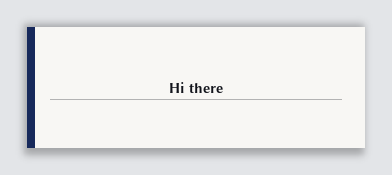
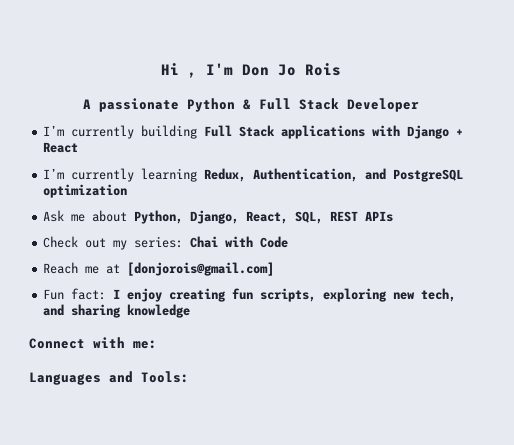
[189,83,223,93] there -> [187,63,341,78] [82,98,419,112] [43,125,464,139] [43,142,79,153] [43,168,464,182] [43,184,128,198] [43,210,394,224] [43,236,289,250] [43,262,275,276] [43,288,457,302] [43,304,191,318] [29,337,157,349] [29,371,189,385] , I'm Don Jo Rois // A passionate Python & Full Stack Developer // I’m currently building Full Stack applications with Django + React // I’m currently learning Redux, Authentication, and PostgreSQL optimization // Ask me about Python, Django, React, SQL, REST APIs // Check out my series: Chai with Code // Reach me at [donjorois@gmail.com] // Fun fact: I enjoy creating fun scripts, exploring new tech, and sharing knowledge // Connect with me: // Languages and Tools:

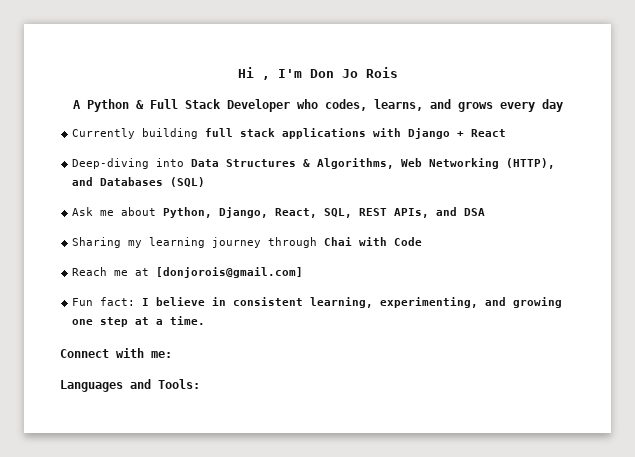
[98,98,179,112] passionate -> (81, 104) none
[43,125,276,139] // I’m currently building Full Stack -> [296,99,563,112] [72,128,276,139] who codes, learns, and grows every day // Currently building full stack
[43,168,464,182] [43,184,128,198] I’m currently learning Redux, Authentication, and PostgreSQL optimization -> [72,158,556,169] [72,177,206,187] Deep-diving into Data Structures & Algorithms, Web Networking (HTTP), and Databases (SQL)
[365,211,394,222] [43,236,184,250] APIs // Check out my series: -> [394,207,486,218] [72,237,318,248] APIs, and DSA // Sharing my learning journey through
[127,288,457,302] [43,304,191,318] enjoy creating fun scripts, exploring new tech, and sharing knowledge -> [156,297,563,308] [72,316,206,327] believe in consistent learning, experimenting, and growing one step at a time.

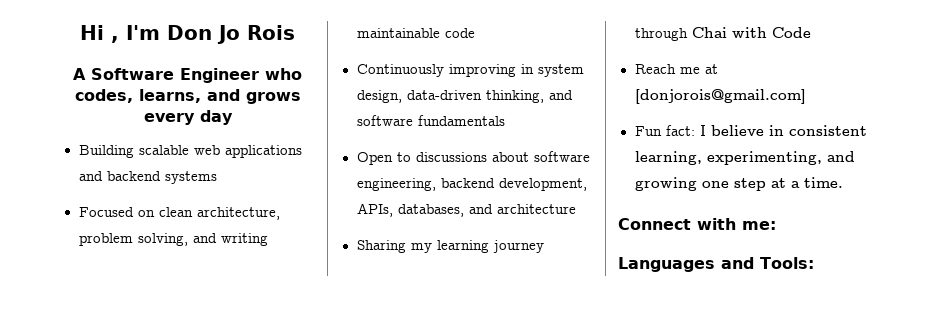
[86,99,290,112] Python & Full Stack Developer -> [91,68,259,83] Software Engineer
[72,128,507,139] [72,158,556,169] [72,177,206,187] [72,207,486,218] Currently building full stack applications with Django + React // Deep-diving into Data Structures & Algorithms, Web Networking (HTTP), and Databases (SQL) // Ask me about Python, Django, React, SQL, REST APIs, and DSA -> [78,145,302,158] [78,171,217,184] [78,207,280,220] [78,233,268,246] [356,28,475,38] [356,64,584,77] [356,90,573,103] [356,115,505,126] [356,151,590,165] [356,178,587,191] [356,203,576,217] Building scalable web applications and backend systems // Focused on clean architecture, problem solving, and writing maintainable code // Continuously improving in system design, data-driven thinking, and software fundamentals // Open to discussions about software engineering, backend development, APIs, databases, and architecture

